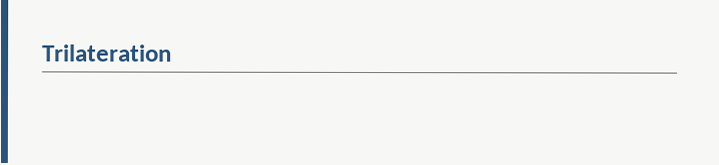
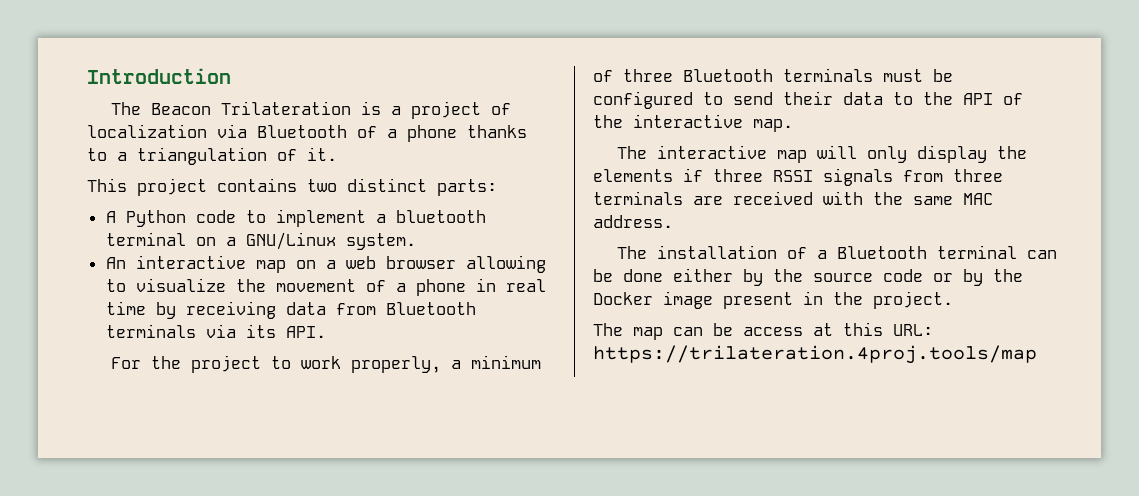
[42,44,172,62] Trilateration -> [87,68,231,84] [111,101,512,119] [87,124,527,142] [87,147,337,165] [87,178,497,196] [105,209,486,227] [105,232,416,250] [105,255,546,273] [105,278,546,296] [105,301,476,319] [105,324,326,338] [111,355,542,373] [593,68,953,82] [593,91,1023,109] [593,114,793,132] [617,145,1028,163] [593,168,1003,186] [593,191,993,205] [593,215,673,228] [617,245,1058,259] [593,268,1023,286] [593,291,953,309] [593,322,933,340] [593,345,1037,364] Introduction // The Beacon Trilateration is a project of localization via Bluetooth of a phone thanks to a triangulation of it. // This project contains two distinct parts: // A Python code to implement a bluetooth terminal on a GNU/Linux system. // An interactive map on a web browser allowing to visualize the movement of a phone in real time by receiving data from Bluetooth terminals via its API. // For the project to work properly, a minimum of three Bluetooth terminals must be configured to send their data to the API of the interactive map. // The interactive map will only display the elements if three RSSI signals from three terminals are received with the same MAC address. // The installation of a Bluetooth terminal can be done either by the source code or by the Docker image present in the project. // The map can be access at this URL: https://trilateration.4proj.tools/map

